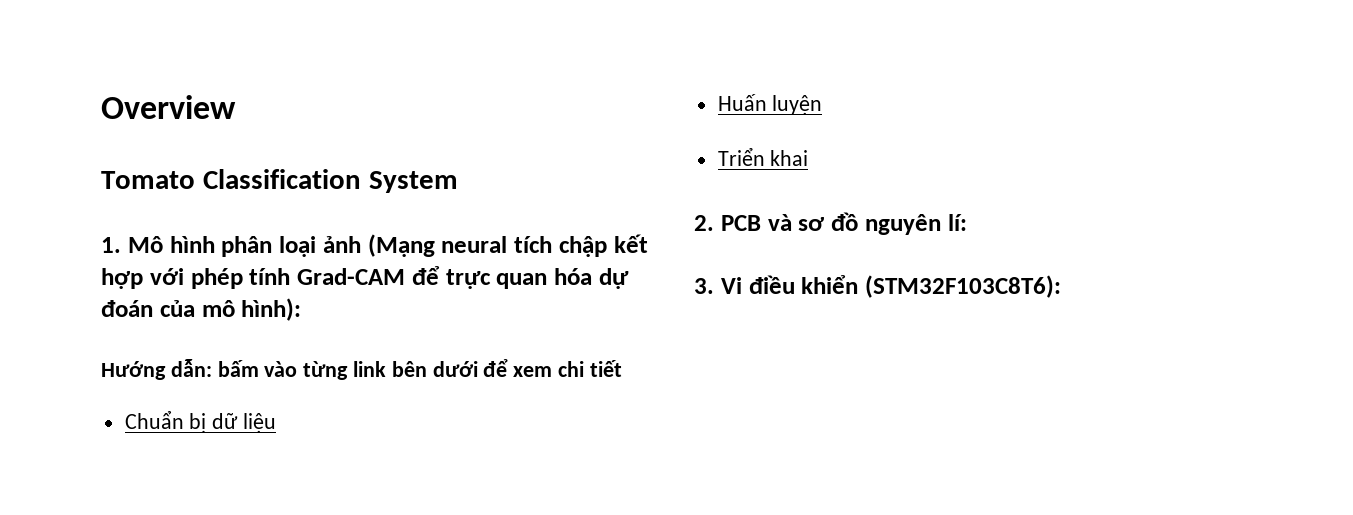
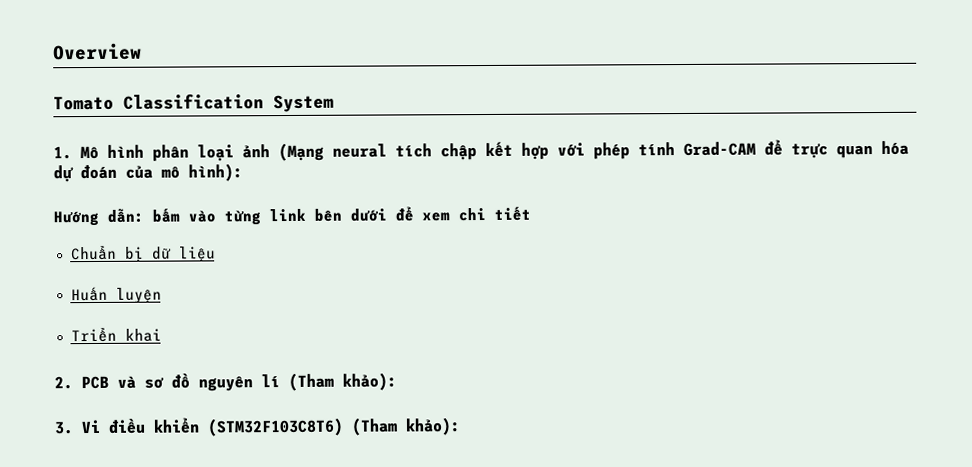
[947,214,967,231] lí: -> [261,372,397,392] lí (Tham khảo):
[865,275,1061,298] (STM32F103C8T6): -> [207,417,461,437] (STM32F103C8T6) (Tham khảo):

